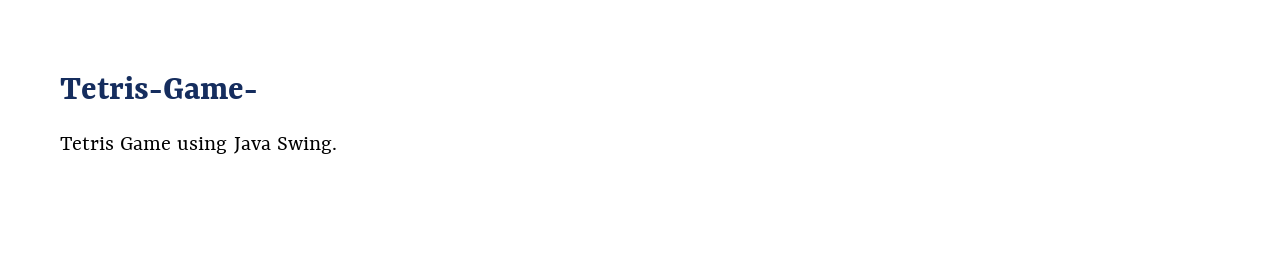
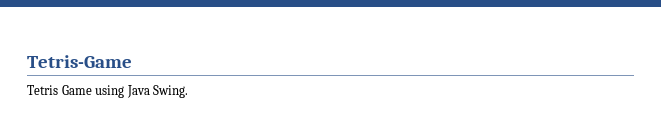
[60,76,258,99] Tetris-Game- -> [27,55,132,68] Tetris-Game

